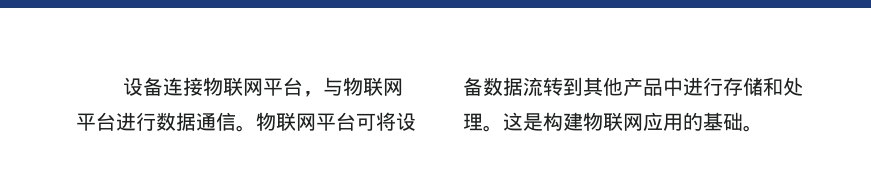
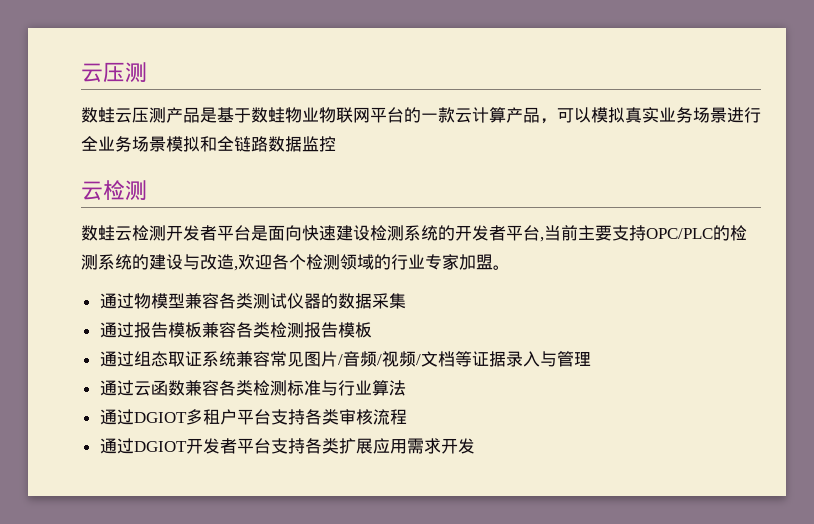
[123,77,404,97] [76,112,416,132] [463,77,803,96] [463,112,763,132] 设备连接物联网平台，与物联网平台进行数据通信。物联网平台可将设备数据流转到其他产品中进行存储和处理。这是构建物联网应用的基础。 -> [81,62,147,83] [81,107,761,124] [81,136,336,152] [81,180,147,201] [81,225,747,242] [81,254,510,271] [99,293,406,309] [99,322,372,338] [99,351,591,367] [99,380,406,396] [99,409,407,425] [99,438,475,454] 云压测 // 数蛙云压测产品是基于数蛙物业物联网平台的一款云计算产品，可以模拟真实业务场景进行全业务场景模拟和全链路数据监控 // 云检测 // 数蛙云检测开发者平台是面向快速建设检测系统的开发者平台,当前主要支持OPC/PLC的检测系统的建设与改造,欢迎各个检测领域的行业专家加盟。 // 通过物模型兼容各类测试仪器的数据采集 // 通过报告模板兼容各类检测报告模板 // 通过组态取证系统兼容常见图片/音频/视频/文档等证据录入与管理 // 通过云函数兼容各类检测标准与行业算法 // 通过DGIOT多租户平台支持各类审核流程 // 通过DGIOT开发者平台支持各类扩展应用需求开发

